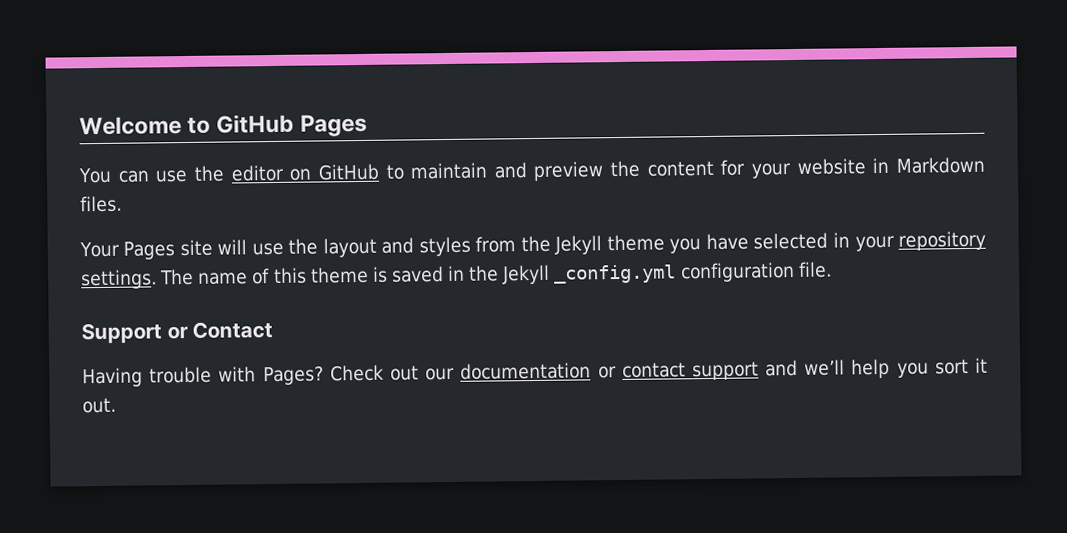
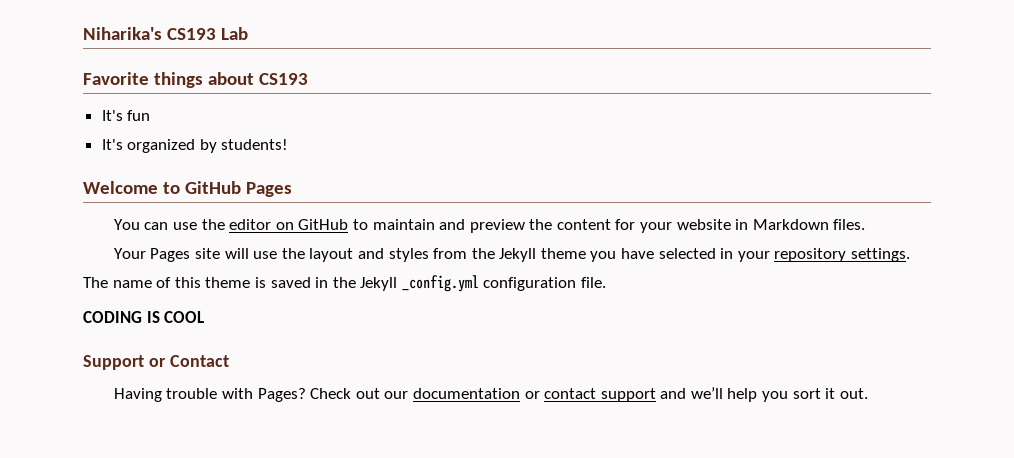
(79, 126) none -> [83,27,248,40] [83,72,308,88] [101,110,151,121] [101,139,289,153] Niharika's CS193 Lab // Favorite things about CS193 // It's fun // It's organized by students! //
(832, 269) none -> [83,311,205,323] // CODING IS COOL

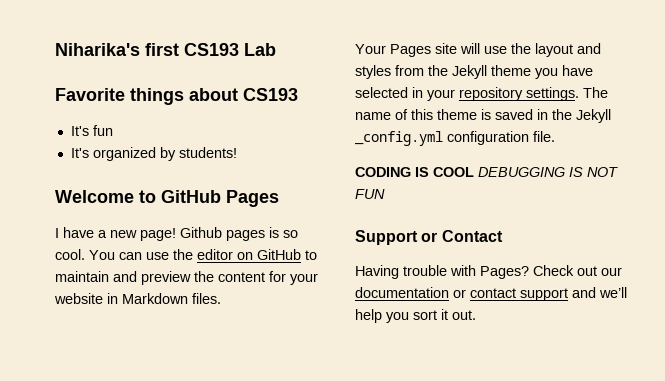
(162, 33) none -> [145,43,179,56] first
(292, 189) none -> [55,227,298,241] [55,249,85,260] I have a new page! Github pages is so cool.
(205, 317) none -> [478,167,618,177] [355,189,385,199] DEBUGGING IS NOT FUN

